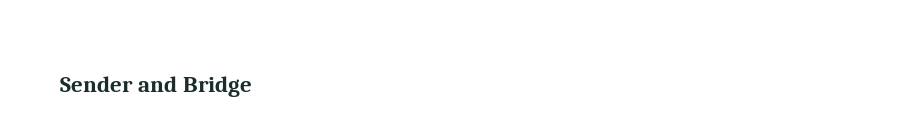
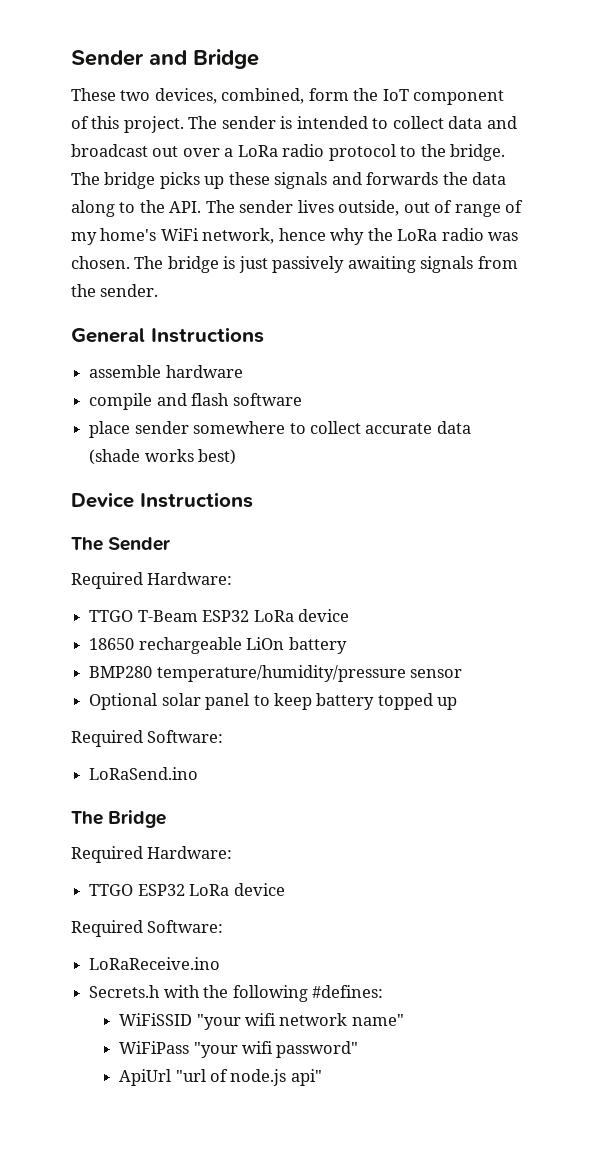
(253, 86) none -> [71,88,505,105] [71,116,517,133] [71,144,506,161] [71,172,507,189] [71,200,524,217] [71,228,519,245] [71,256,518,273] [71,284,159,297] [71,327,264,343] [89,365,243,378] [89,393,302,410] [89,421,471,438] [89,449,237,465] [71,492,253,508] [71,537,171,551] [71,572,233,589] [89,609,349,622] [89,637,347,654] [89,665,463,682] [89,693,458,710] [71,730,224,747] [89,767,199,780] [71,810,167,828] [71,846,233,863] [89,883,285,896] [71,920,224,937] [89,957,221,970] [89,985,383,1002] [119,1013,404,1030] [119,1041,359,1058] [119,1069,322,1086] // These two devices, combined, form the IoT component of this project. The sender is intended to collect data and broadcast out over a LoRa radio protocol to the bridge. The bridge picks up these signals and forwards the data along to the API. The sender lives outside, out of range of my home's WiFi network, hence why the LoRa radio was chosen. The bridge is just passively awaiting signals from the sender. // General Instructions // assemble hardware // compile and flash software // place sender somewhere to collect accurate data (shade works best) // Device Instructions // The Sender // Required Hardware: // TTGO T-Beam ESP32 LoRa device // 18650 rechargeable LiOn battery // BMP280 temperature/humidity/pressure sensor // Optional solar panel to keep battery topped up // Required Software: // LoRaSend.ino // The Bridge // Required Hardware: // TTGO ESP32 LoRa device // Required Software: // LoRaReceive.ino // Secrets.h with the following #defines: // WiFiSSID "your wifi network name" // WiFiPass "your wifi password" // ApiUrl "url of node.js api"

